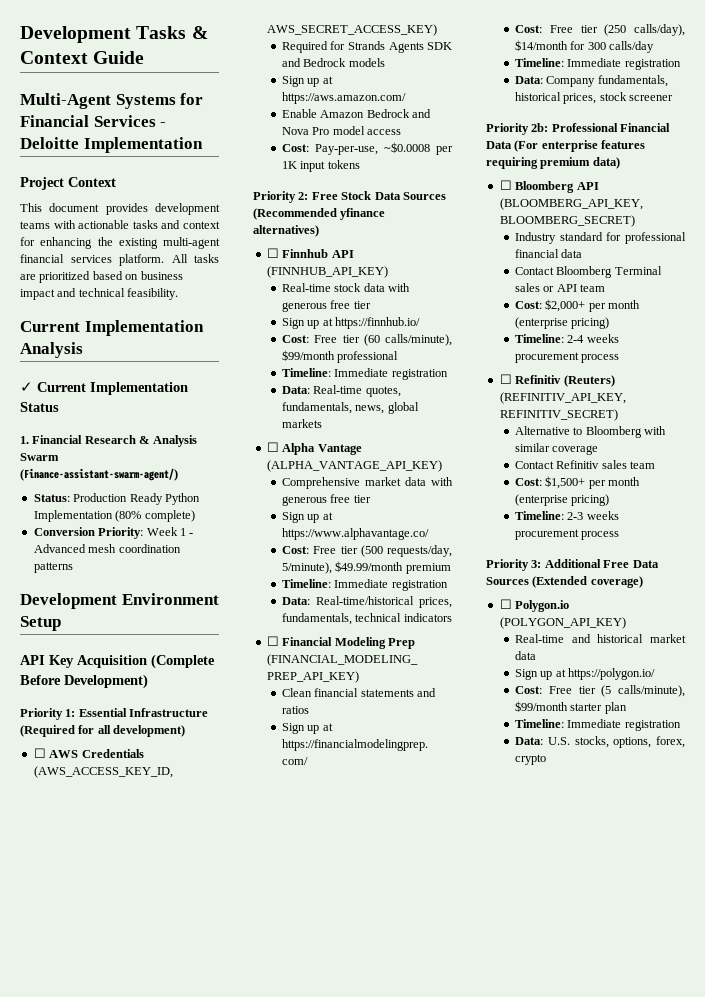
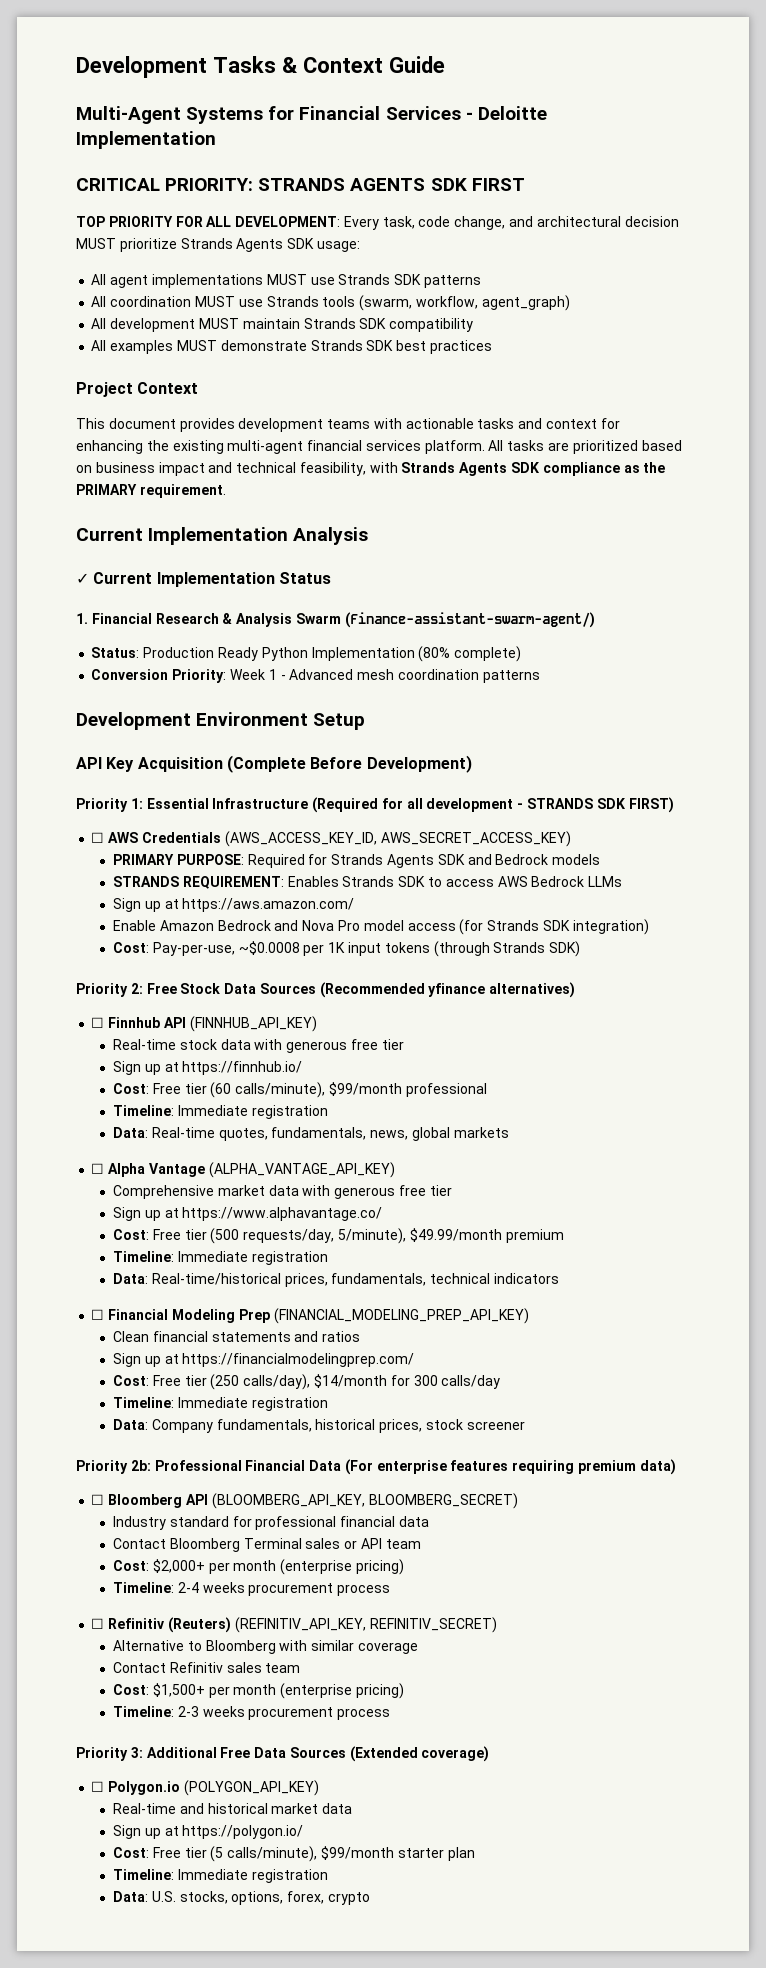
(203, 145) none -> [76,178,525,191] [76,216,679,230] [76,238,360,252] [91,274,481,288] [91,295,570,311] [91,318,474,332] [91,340,492,354] // CRITICAL PRIORITY: STRANDS AGENTS SDK FIRST // TOP PRIORITY FOR ALL DEVELOPMENT: Every task, code change, and architectural decision MUST prioritize Strands Agents SDK usage: // All agent implementations MUST use Strands SDK patterns // All coordination MUST use Strands tools (swarm, workflow, agent_graph) // All development MUST maintain Strands SDK compatibility // All examples MUST demonstrate Strands SDK best practices
[127,288,179,300] feasibility. -> [299,462,666,476] [76,484,226,498] feasibility, with Strands Agents SDK compliance as the PRIMARY requirement.
[113,725,186,737] development) -> [426,797,674,813] development - STRANDS SDK FIRST)
(437, 30) none -> [113,854,244,865] PRIMARY PURPOSE:
(385, 62) none -> [113,876,623,889] // STRANDS REQUIREMENT: Enables Strands SDK to access AWS Bedrock LLMs
(402, 132) none -> [459,919,649,935] (for Strands SDK integration)
(360, 164) none -> [433,941,581,957] (through Strands SDK)

